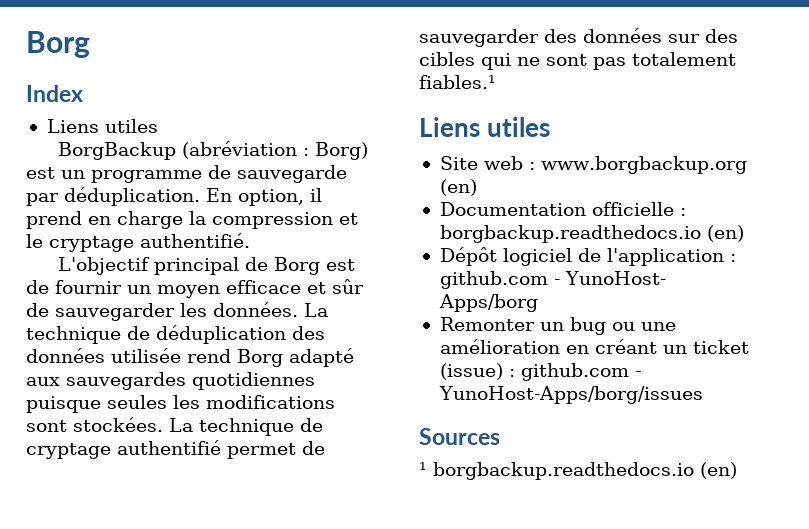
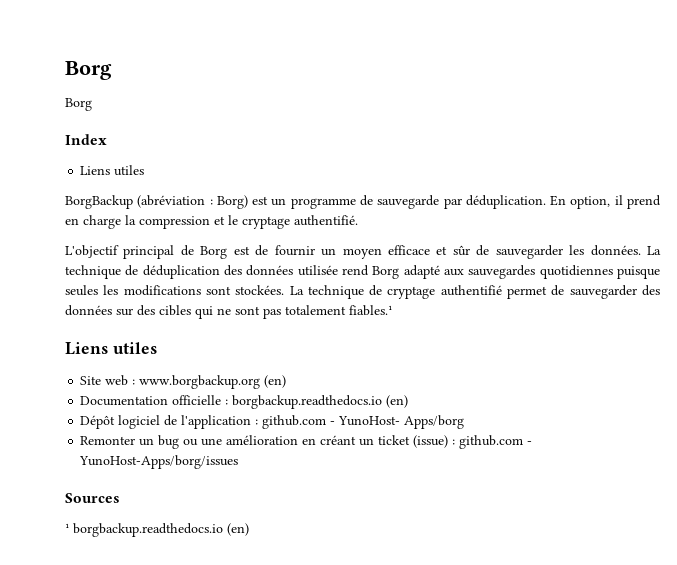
[26,31,90,58] Borg -> [65,61,112,80] [65,98,92,111] Borg // Borg

